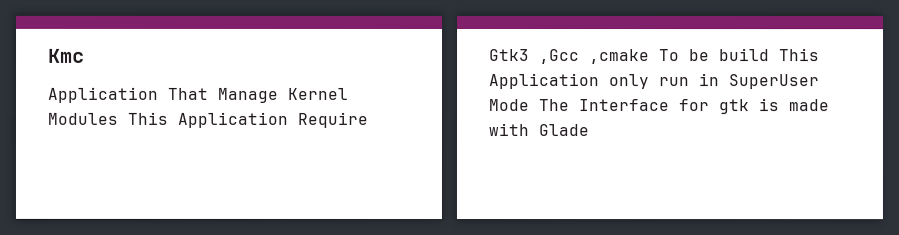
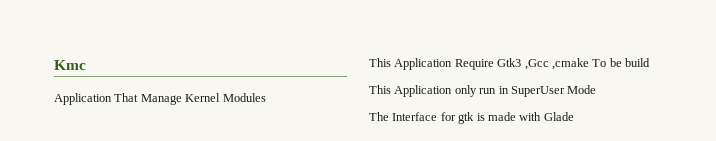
(119, 118) none -> (266, 97) //
(770, 55) none -> (650, 62) //
(530, 105) none -> (597, 89) //

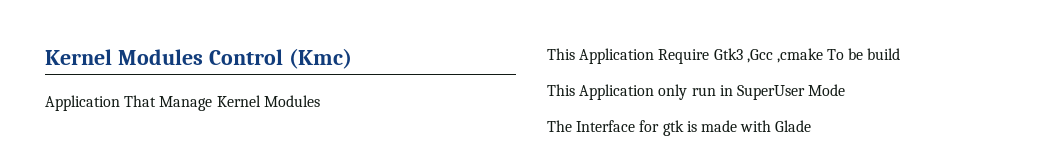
[54,60,86,70] Kmc -> [45,48,352,69] Kernel Modules Control (Kmc)

